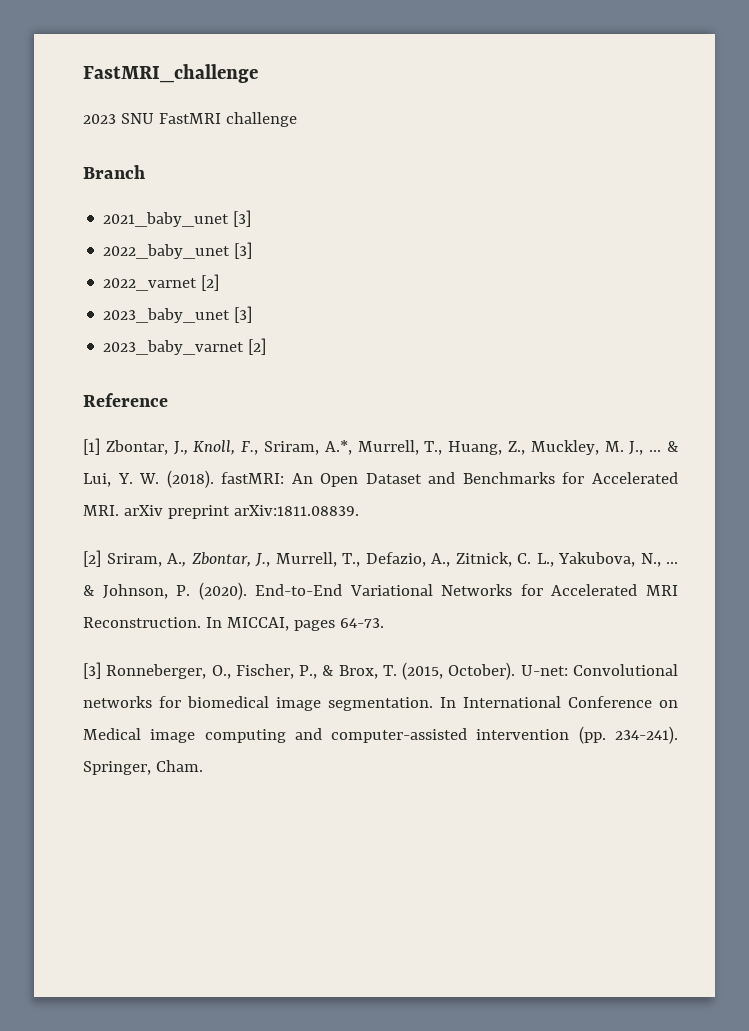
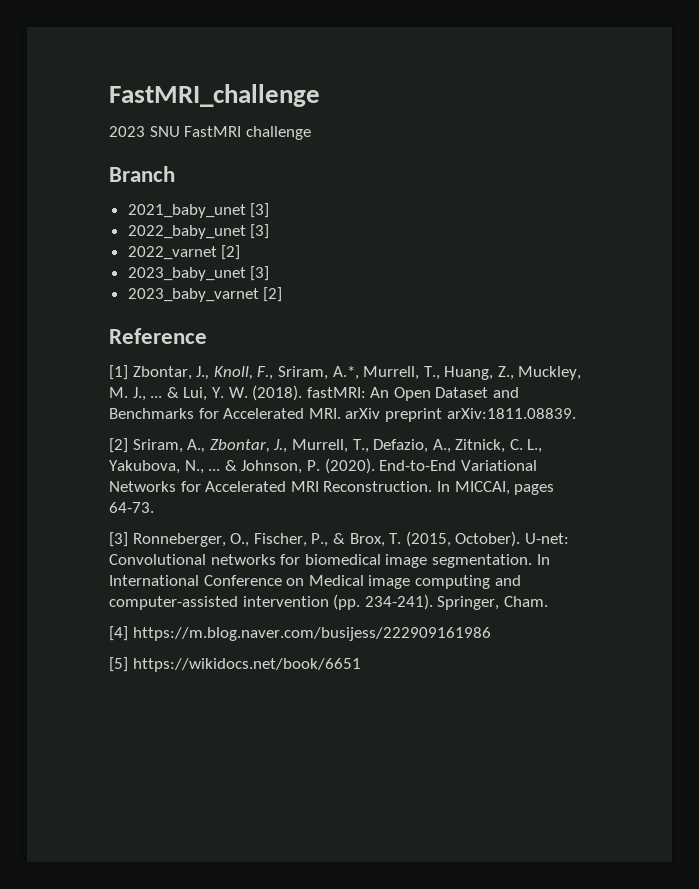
(203, 766) none -> [109,626,491,641] [109,657,361,672] // [4] https://m.blog.naver.com/busijess/222909161986 // [5] https://wikidocs.net/book/6651

